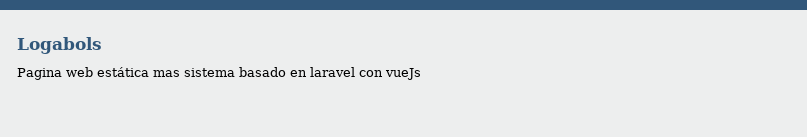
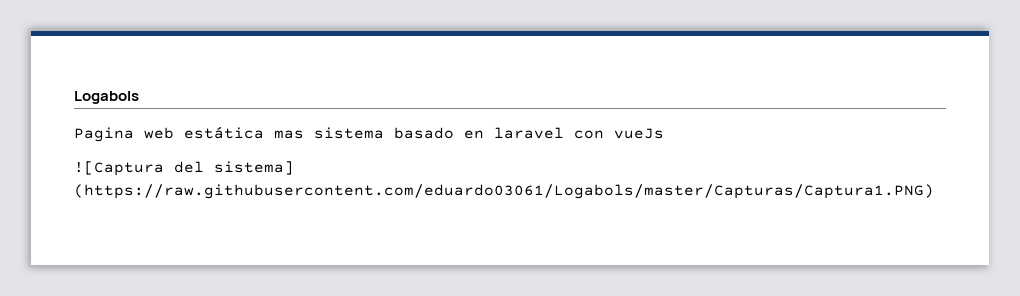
(421, 74) none -> [74,161,294,176] [74,184,934,199] // ![Captura del sistema] (https://raw.githubusercontent.com/eduardo03061/Logabols/master/Capturas/Captura1.PNG)

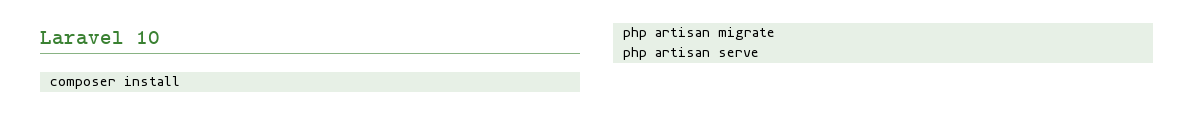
[74,91,139,104] [74,126,664,142] [74,161,294,176] [74,184,934,199] Logabols // Pagina web estática mas sistema basado en laravel con vueJs // ![Captura del sistema] (https://raw.githubusercontent.com/eduardo03061/Logabols/master/Capturas/Captura1.PNG) -> [40,31,160,45] [49,76,180,89] [622,27,775,40] [622,47,759,60] Laravel 10 // composer install // php artisan migrate // php artisan serve

